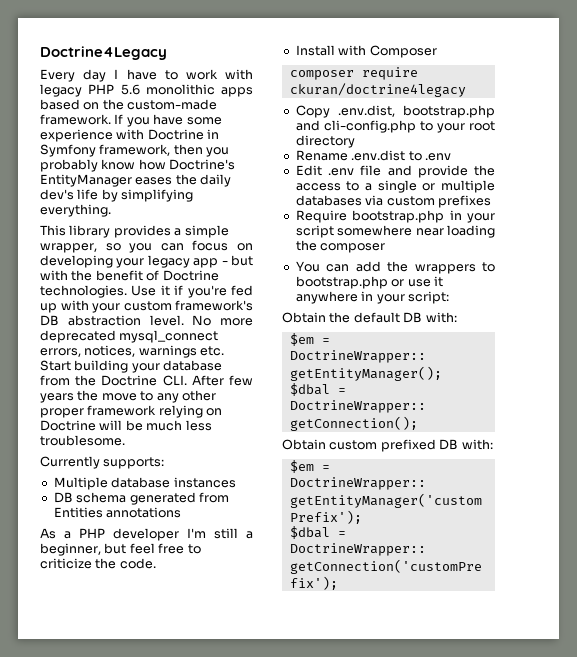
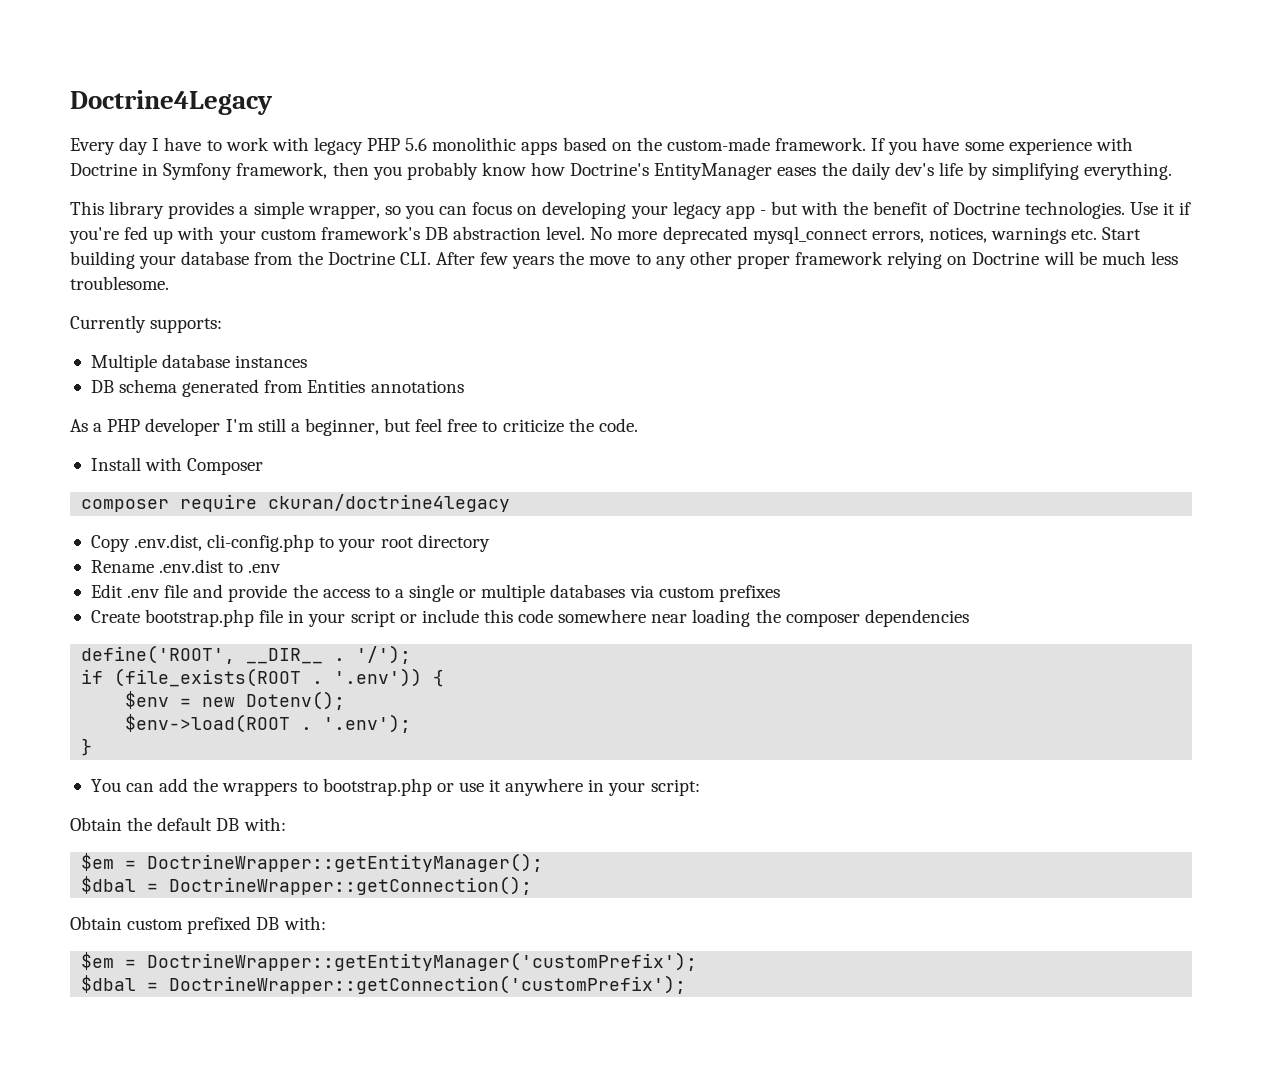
[403,105,495,118] [295,120,320,131] bootstrap.php and -> (203, 542) none
[295,210,495,223] [295,225,334,238] Require bootstrap.php in your script -> [90,609,554,627] Create bootstrap.php file in your script or include this code
(386, 248) none -> [864,609,969,627] [81,645,412,664] [81,668,445,687] [125,691,346,710] [125,714,412,733] [81,738,93,756] dependencies // define('ROOT', __DIR__ . '/'); // if (file_exists(ROOT . '.env')) { // $env = new Dotenv(); // $env->load(ROOT . '.env'); // }

